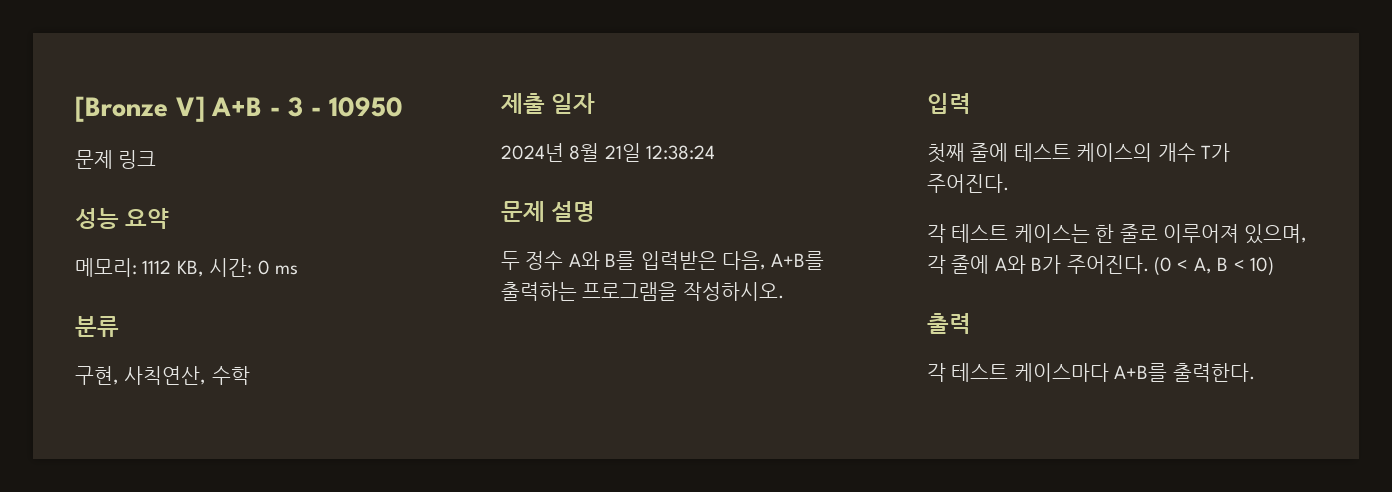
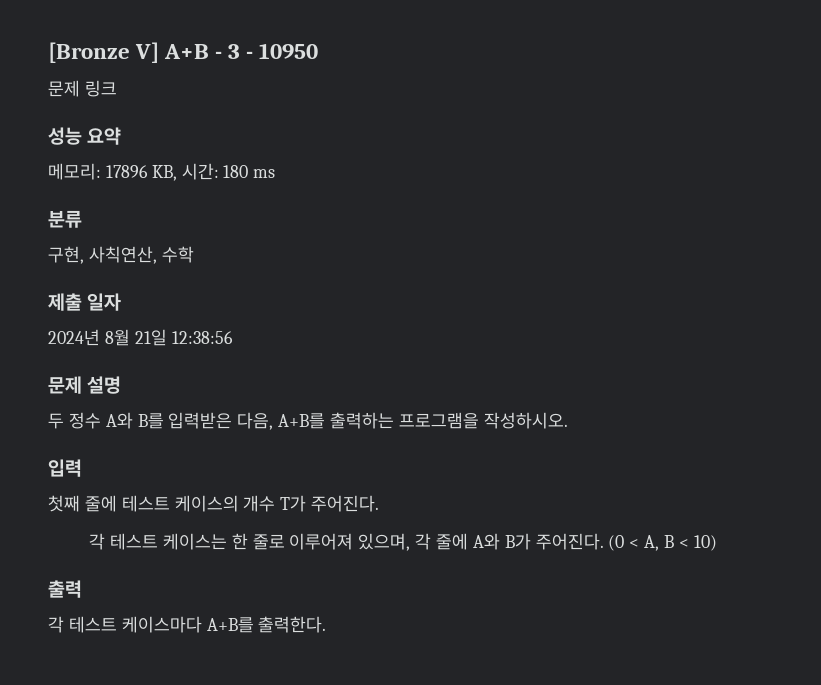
[142,260,172,274] 1112 -> [105,165,148,178] 17896
[257,260,270,275] 0 -> [223,165,249,178] 180
[646,145,716,160] 12:38:24 -> [171,331,233,344] 12:38:56

